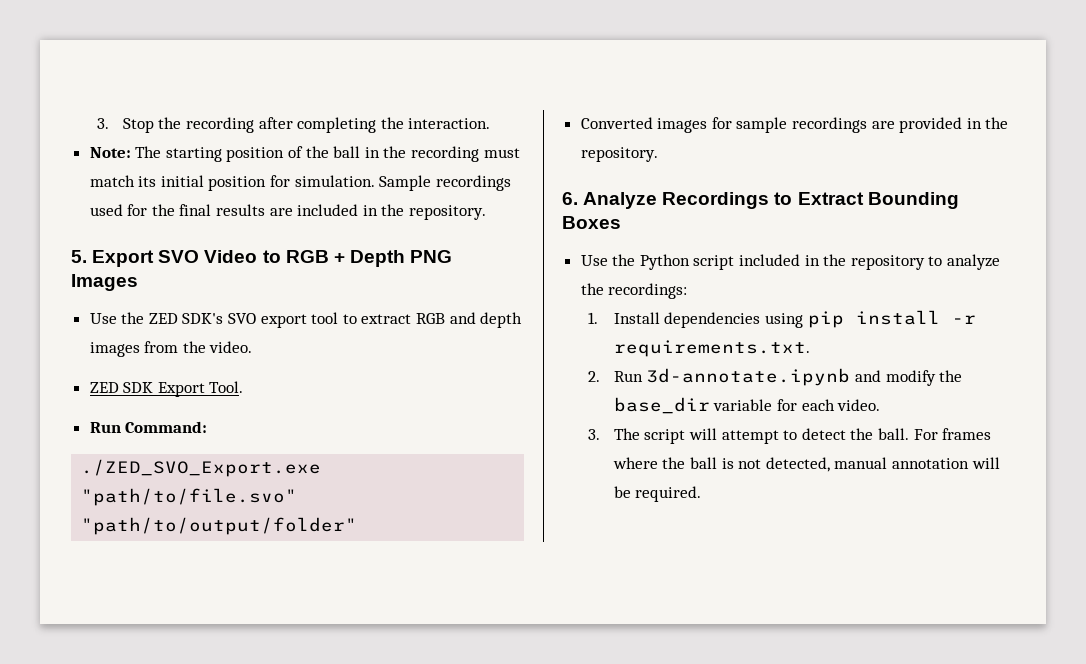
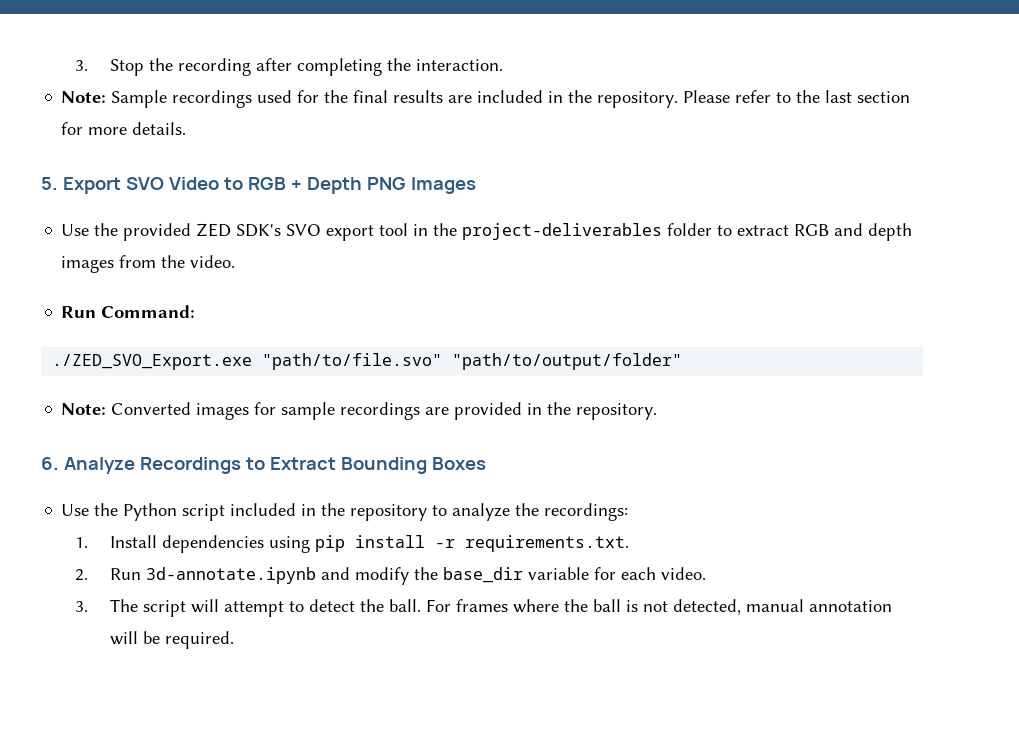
[135,146,520,162] [89,175,375,191] The starting position of the ball in the recording must match its initial position for simulation. -> (107, 97) none
(487, 212) none -> [683,90,911,103] [61,122,187,135] Please refer to the last section for more details.
(145, 318) none -> [123,223,192,241] provided
(339, 318) none -> [413,223,713,240] in the project-deliverables folder
[89,381,244,397] // ZED SDK Export Tool. -> (236, 261) none
(358, 526) none -> [61,403,107,415] Note:

